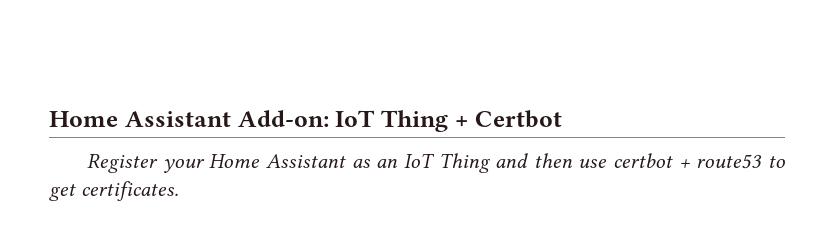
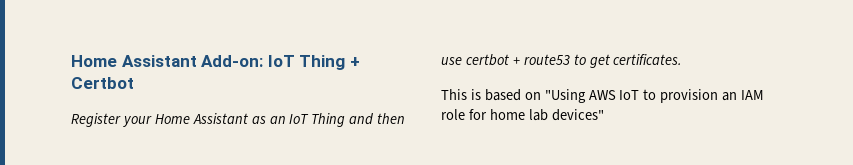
(179, 191) none -> [441,89,765,103] [441,109,604,121] // This is based on "Using AWS IoT to provision an IAM role for home lab devices"

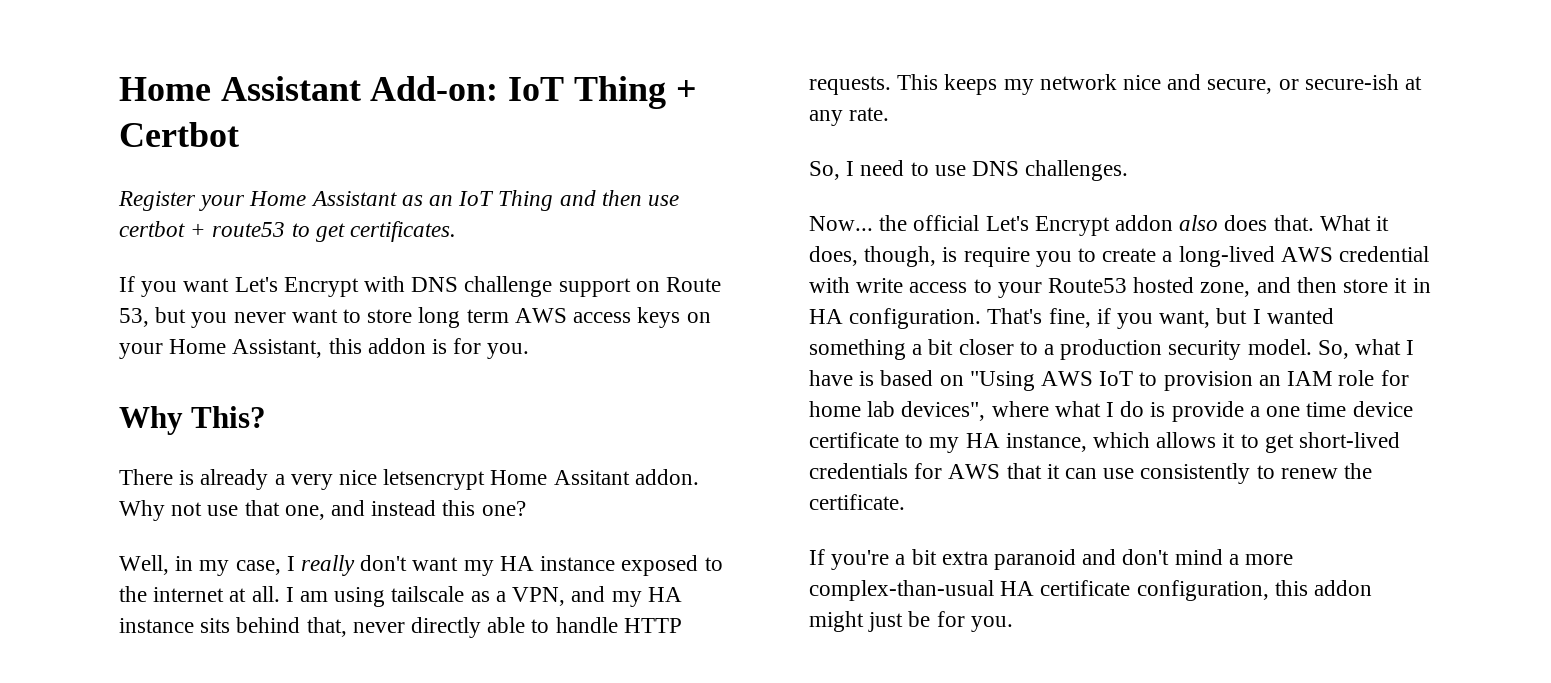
[441,89,467,100] This -> [119,276,722,297] [119,307,711,328] [119,338,530,359] [119,406,267,435] [119,469,699,490] [119,500,526,521] [119,555,723,576] [119,586,682,607] [119,617,682,638] [809,74,1423,95] [809,107,890,126] [809,160,1129,181] [809,215,1390,236] [809,246,1430,267] [809,277,1431,298] [809,308,1334,329] [809,339,1415,360] [809,370,853,386] If you want Let's Encrypt with DNS challenge support on Route 53, but you never want to store long term AWS access keys on your Home Assistant, this addon is for you. // Why This? // There is already a very nice letsencrypt Home Assitant addon. Why not use that one, and instead this one? // Well, in my case, I really don't want my HA instance exposed to the internet at all. I am using tailscale as a VPN, and my HA instance sits behind that, never directly able to handle HTTP requests. This keeps my network nice and secure, or secure-ish at any rate. // So, I need to use DNS challenges. // Now... the official Let's Encrypt addon also does that. What it does, though, is require you to create a long-lived AWS credential with write access to your Route53 hosted zone, and then store it in HA configuration. That's fine, if you want, but I wanted something a bit closer to a production security model. So, what I have
[551,109,604,121] devices" -> [901,401,1413,422] [809,432,1401,453] [809,463,1373,484] [809,494,905,510] [809,549,1294,570] [809,580,1373,601] [809,611,1013,632] devices", where what I do is provide a one time device certificate to my HA instance, which allows it to get short-lived credentials for AWS that it can use consistently to renew the certificate. // If you're a bit extra paranoid and don't mind a more complex-than-usual HA certificate configuration, this addon might just be for you.

